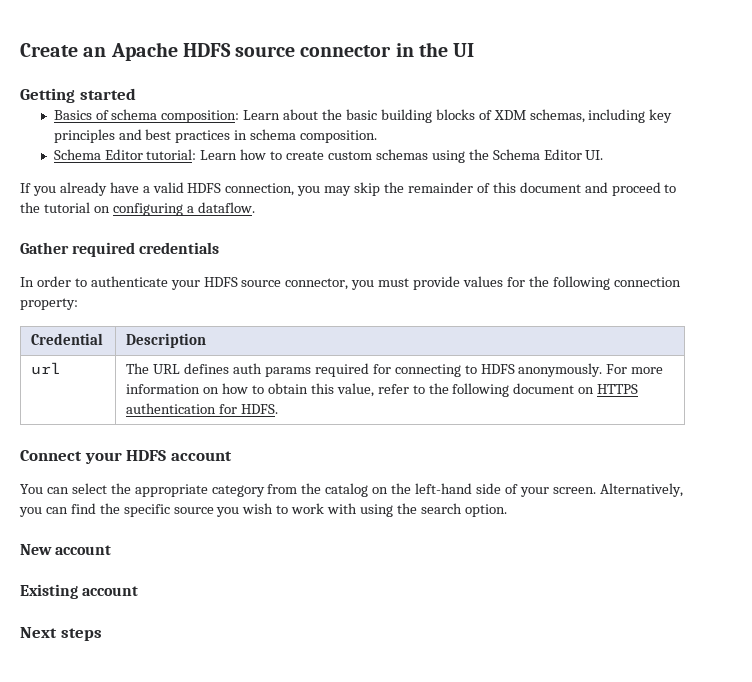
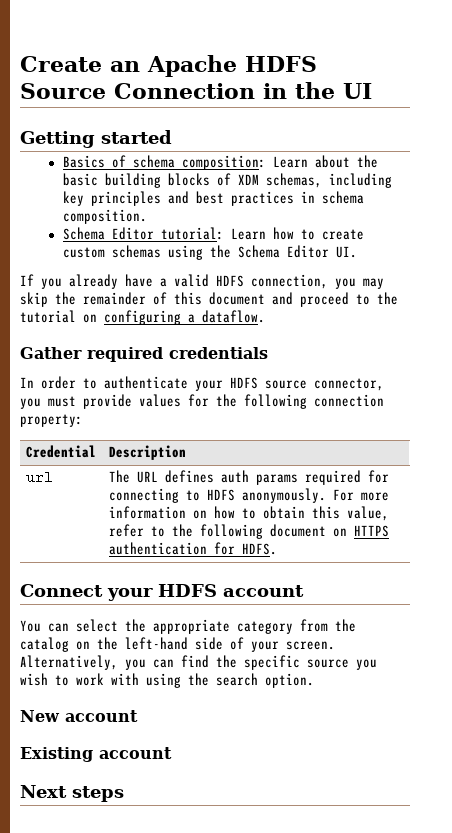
[235,45,392,57] source connector -> [20,83,255,99] Source Connection

